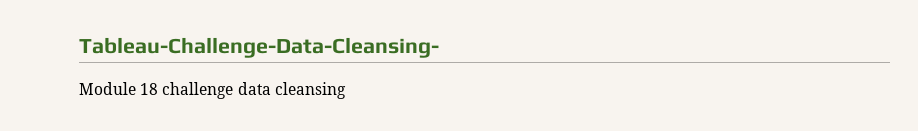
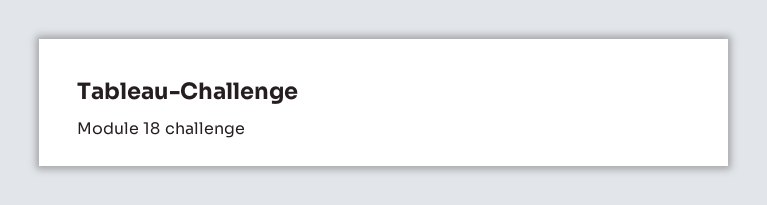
[79,37,439,58] Tableau-Challenge-Data-Cleansing- -> [77,82,298,104] Tableau-Challenge
[237,82,346,99] data cleansing -> (245, 130) none

